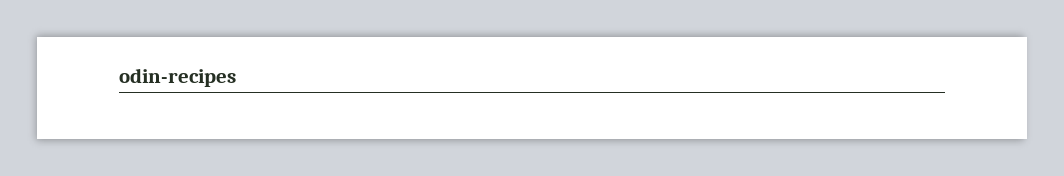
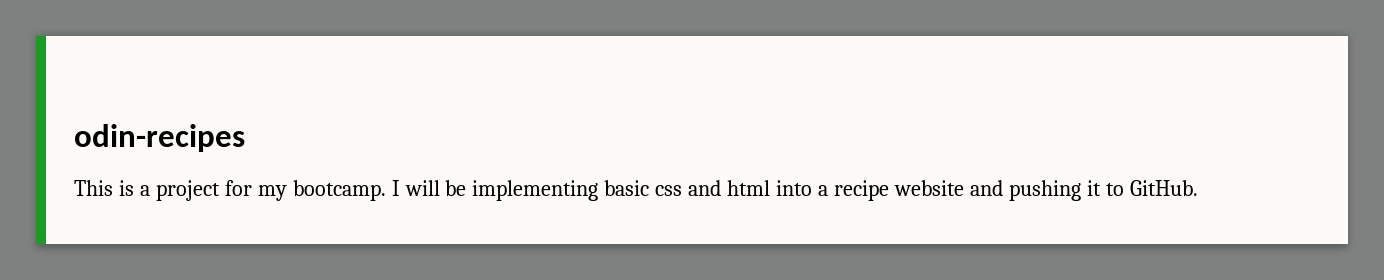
(236, 77) none -> [74,180,1198,201] // This is a project for my bootcamp. I will be implementing basic css and html into a recipe website and pushing it to GitHub.

